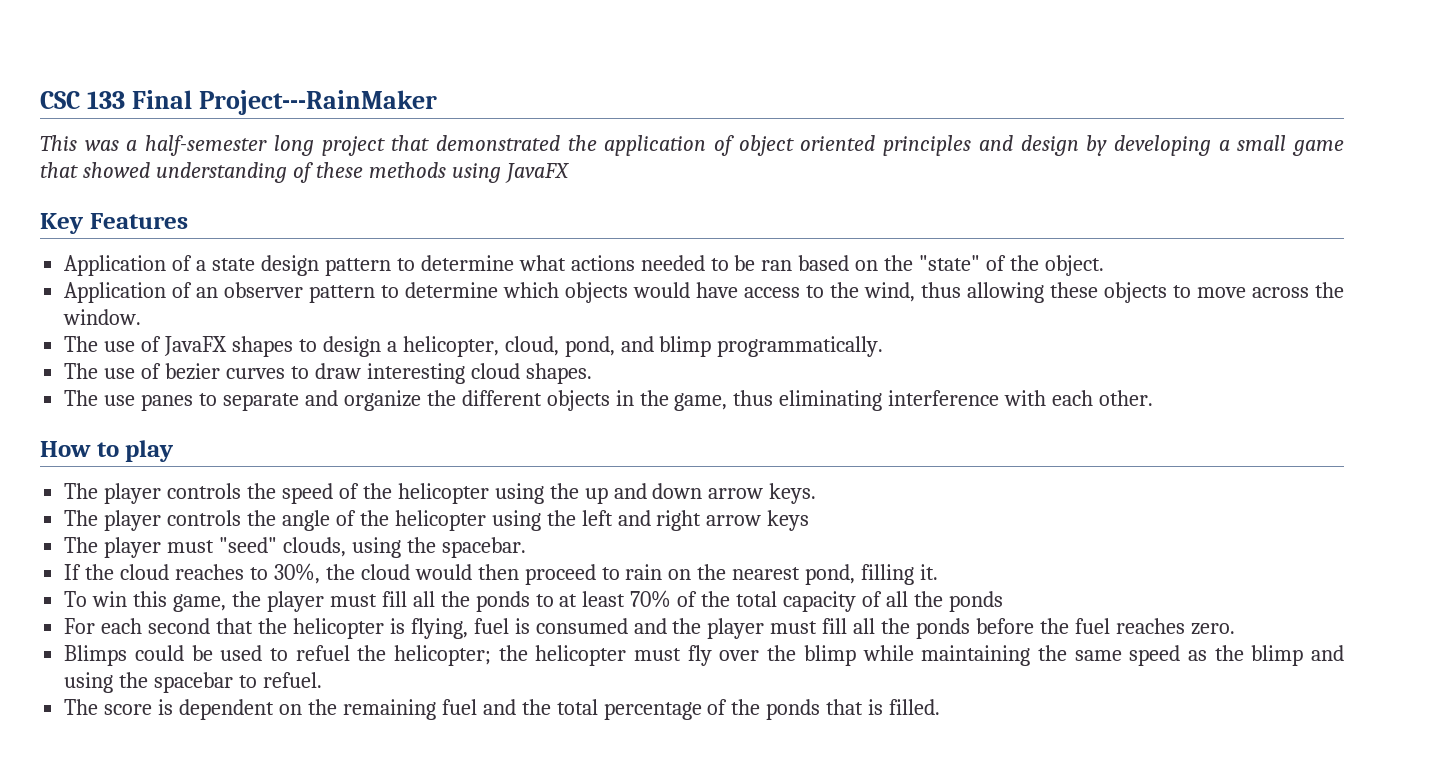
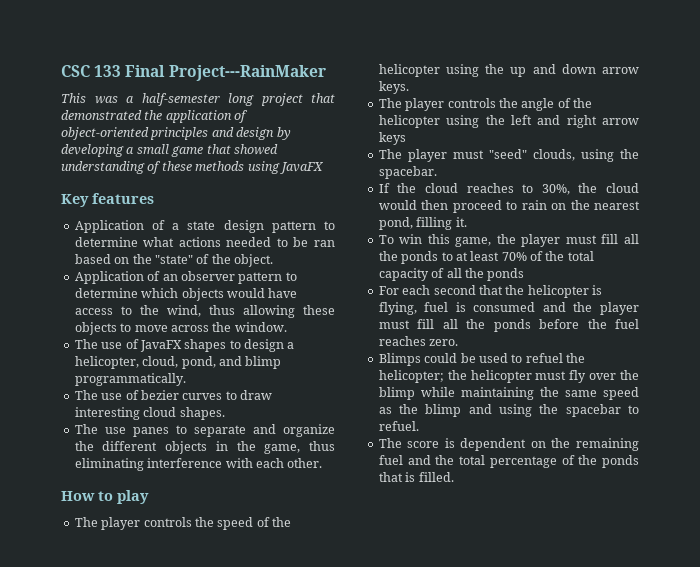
[738,135,876,156] object oriented -> [61,127,149,140] object-oriented
[89,213,188,229] Features -> [92,193,154,204] features

